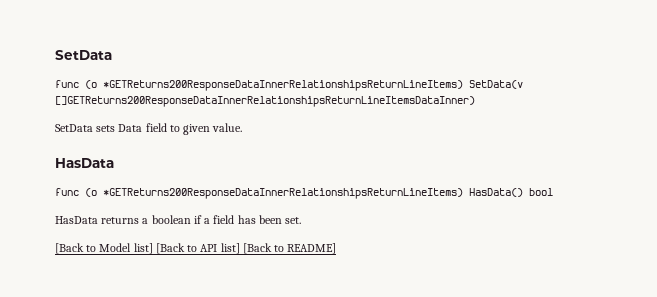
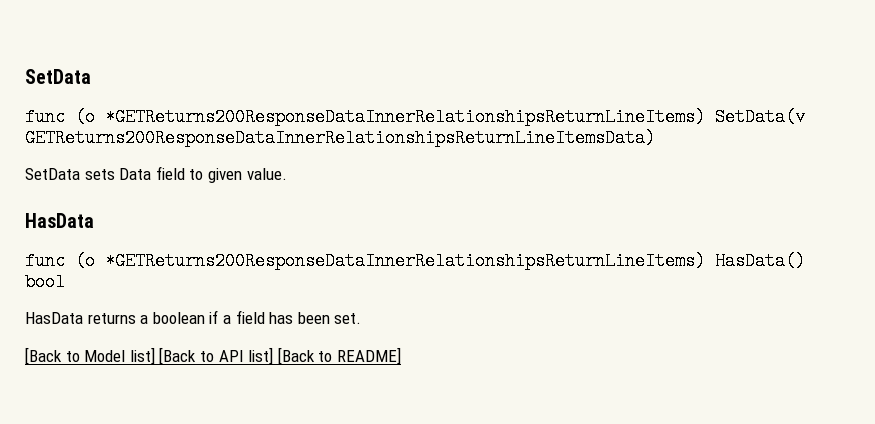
[55,96,475,107] []GETReturns200ResponseDataInnerRelationshipsReturnLineItemsDataInner) -> [25,129,655,147] GETReturns200ResponseDataInnerRelationshipsReturnLineItemsData)

